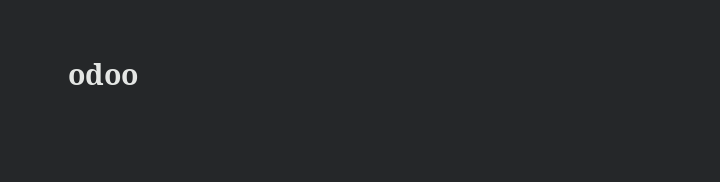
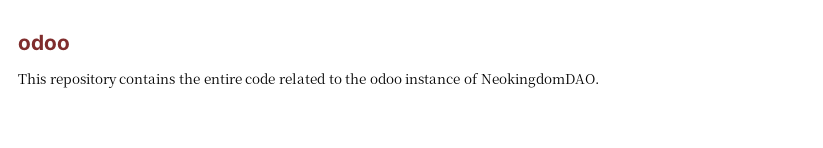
[68,63,138,85] odoo -> [18,34,70,51] [18,73,599,88] odoo // This repository contains the entire code related to the odoo instance of NeokingdomDAO.

